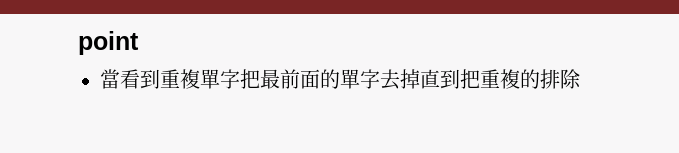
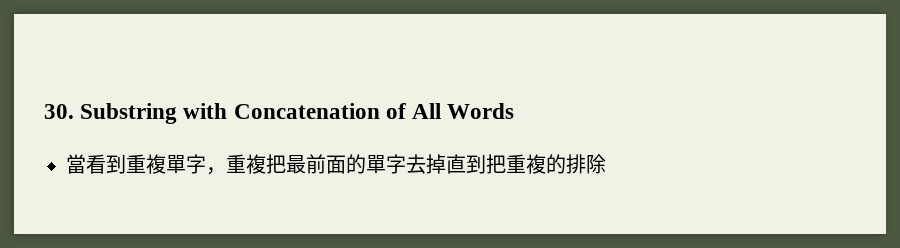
[78,31,139,55] point -> [44,103,515,124] 30. Substring with Concatenation of All Words
(240, 79) none -> [206,154,266,175] ，重複

